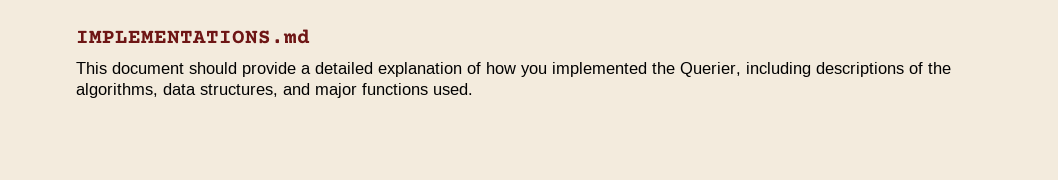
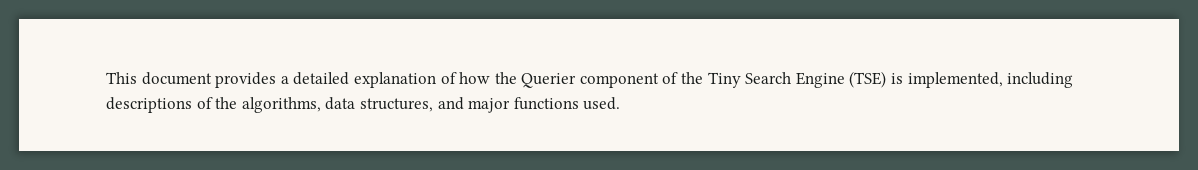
[76,29,310,44] IMPLEMENTATIONS.md // -> (106, 78) none
[189,62,296,77] should provide -> [215,72,277,88] provides
[521,62,741,77] you implemented the Querier, -> [494,71,1003,88] the Querier component of the Tiny Search Engine (TSE) is implemented,

